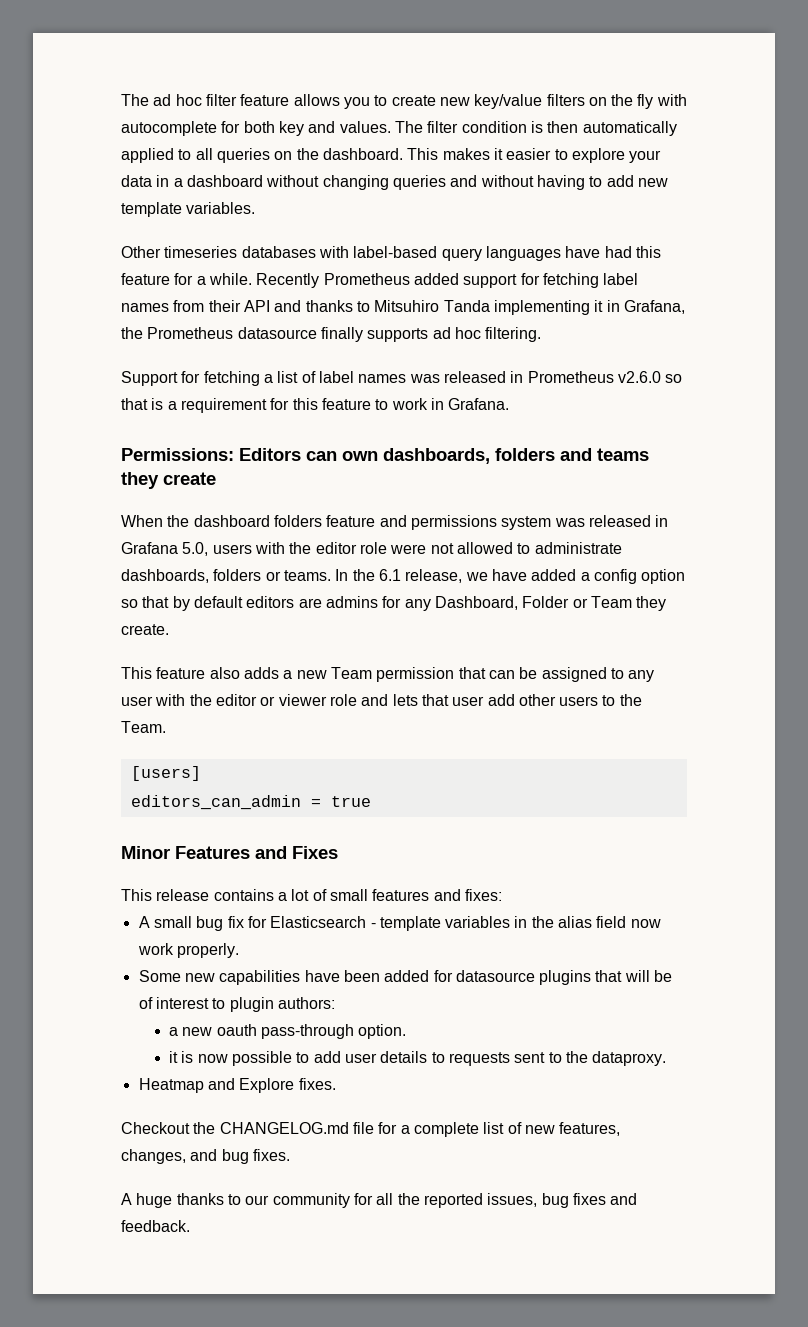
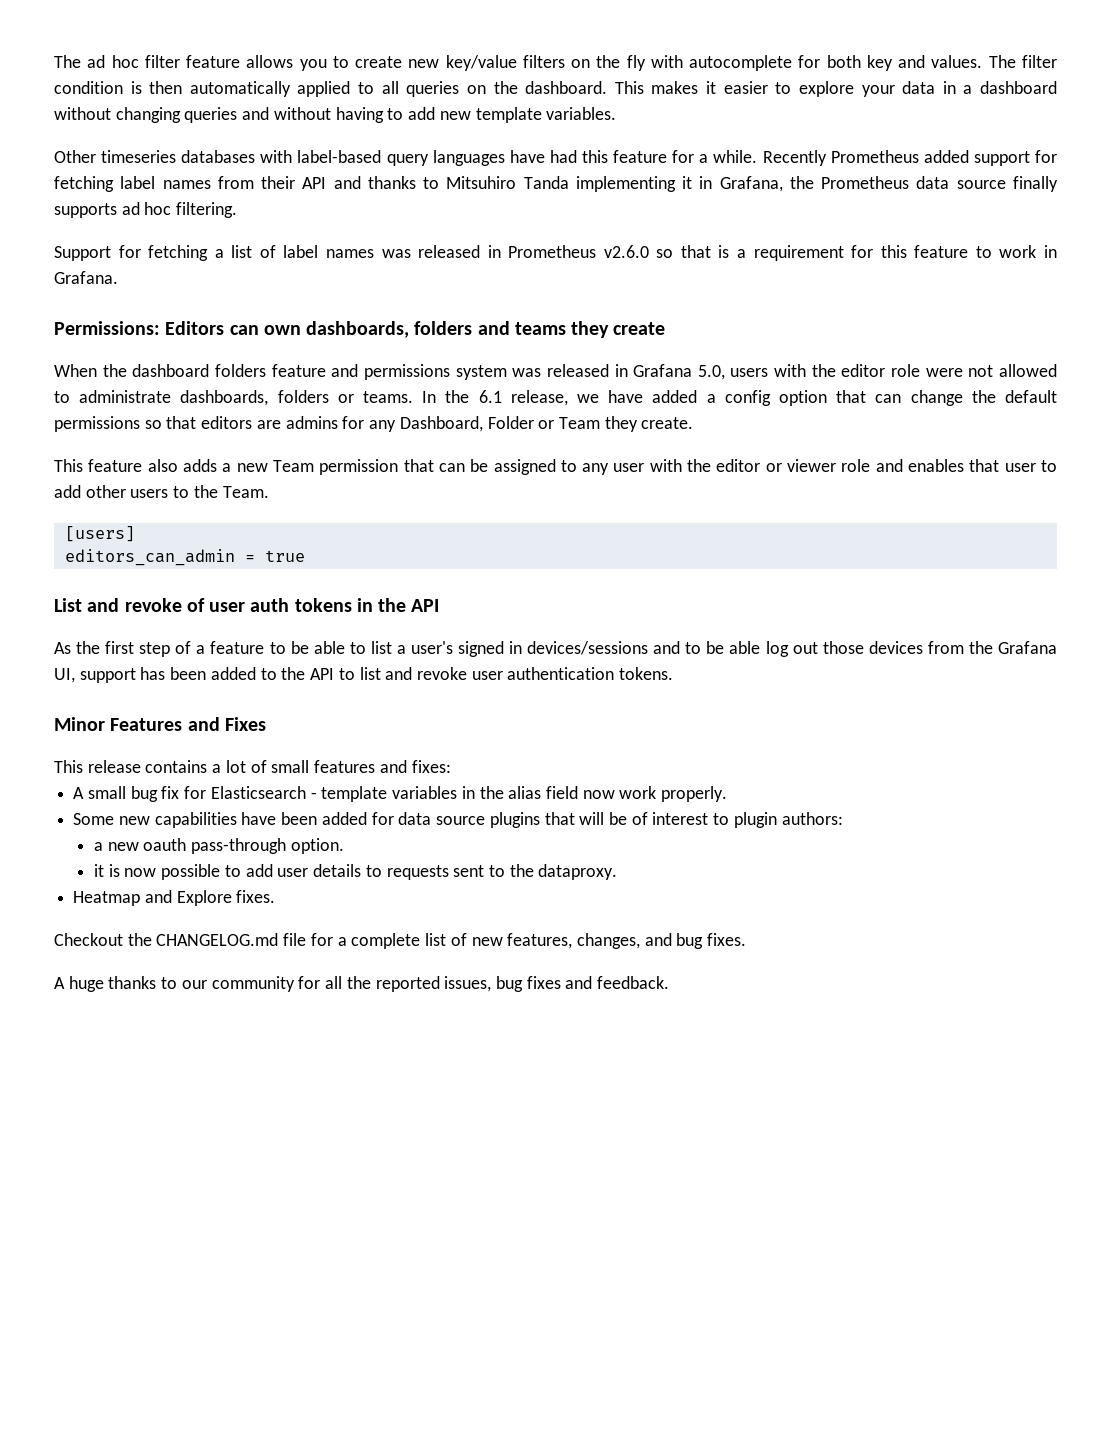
[237,327,317,339] datasource -> [916,176,1006,189] data source
[121,596,243,611] so that by default -> [836,390,1058,406] [54,416,197,432] that can change the default permissions so that
[392,694,418,706] lets -> [908,459,965,472] enables
(485, 701) none -> [1041,460,1058,472] to
(371, 801) none -> [54,598,440,612] [54,641,1057,657] [54,667,674,683] // List and revoke of user auth tokens in the API // As the first step of a feature to be able to list a user's signed in devices/sessions and to be able log out those devices from the Grafana UI, support has been added to the API to list and revoke user authentication tokens.
[455,970,535,982] datasource -> [398,812,486,825] data source

